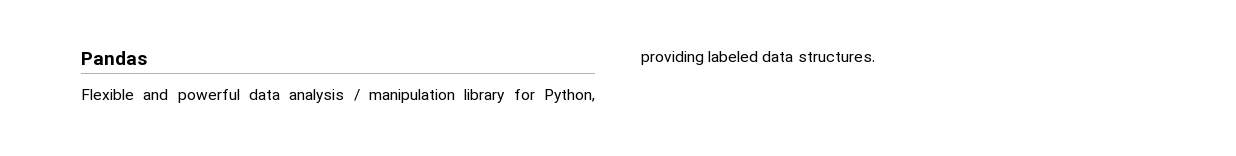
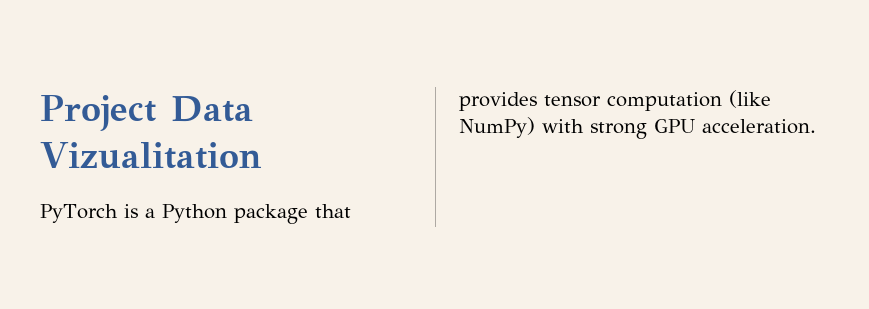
[81,51,147,65] [81,89,595,103] [641,51,875,65] Pandas // Flexible and powerful data analysis / manipulation library for Python, providing labeled data structures. -> [40,95,253,131] [40,142,262,169] [40,204,351,224] [459,90,771,111] [459,117,816,139] Project Data Vizualitation // PyTorch is a Python package that provides tensor computation (like NumPy) with strong GPU acceleration.

